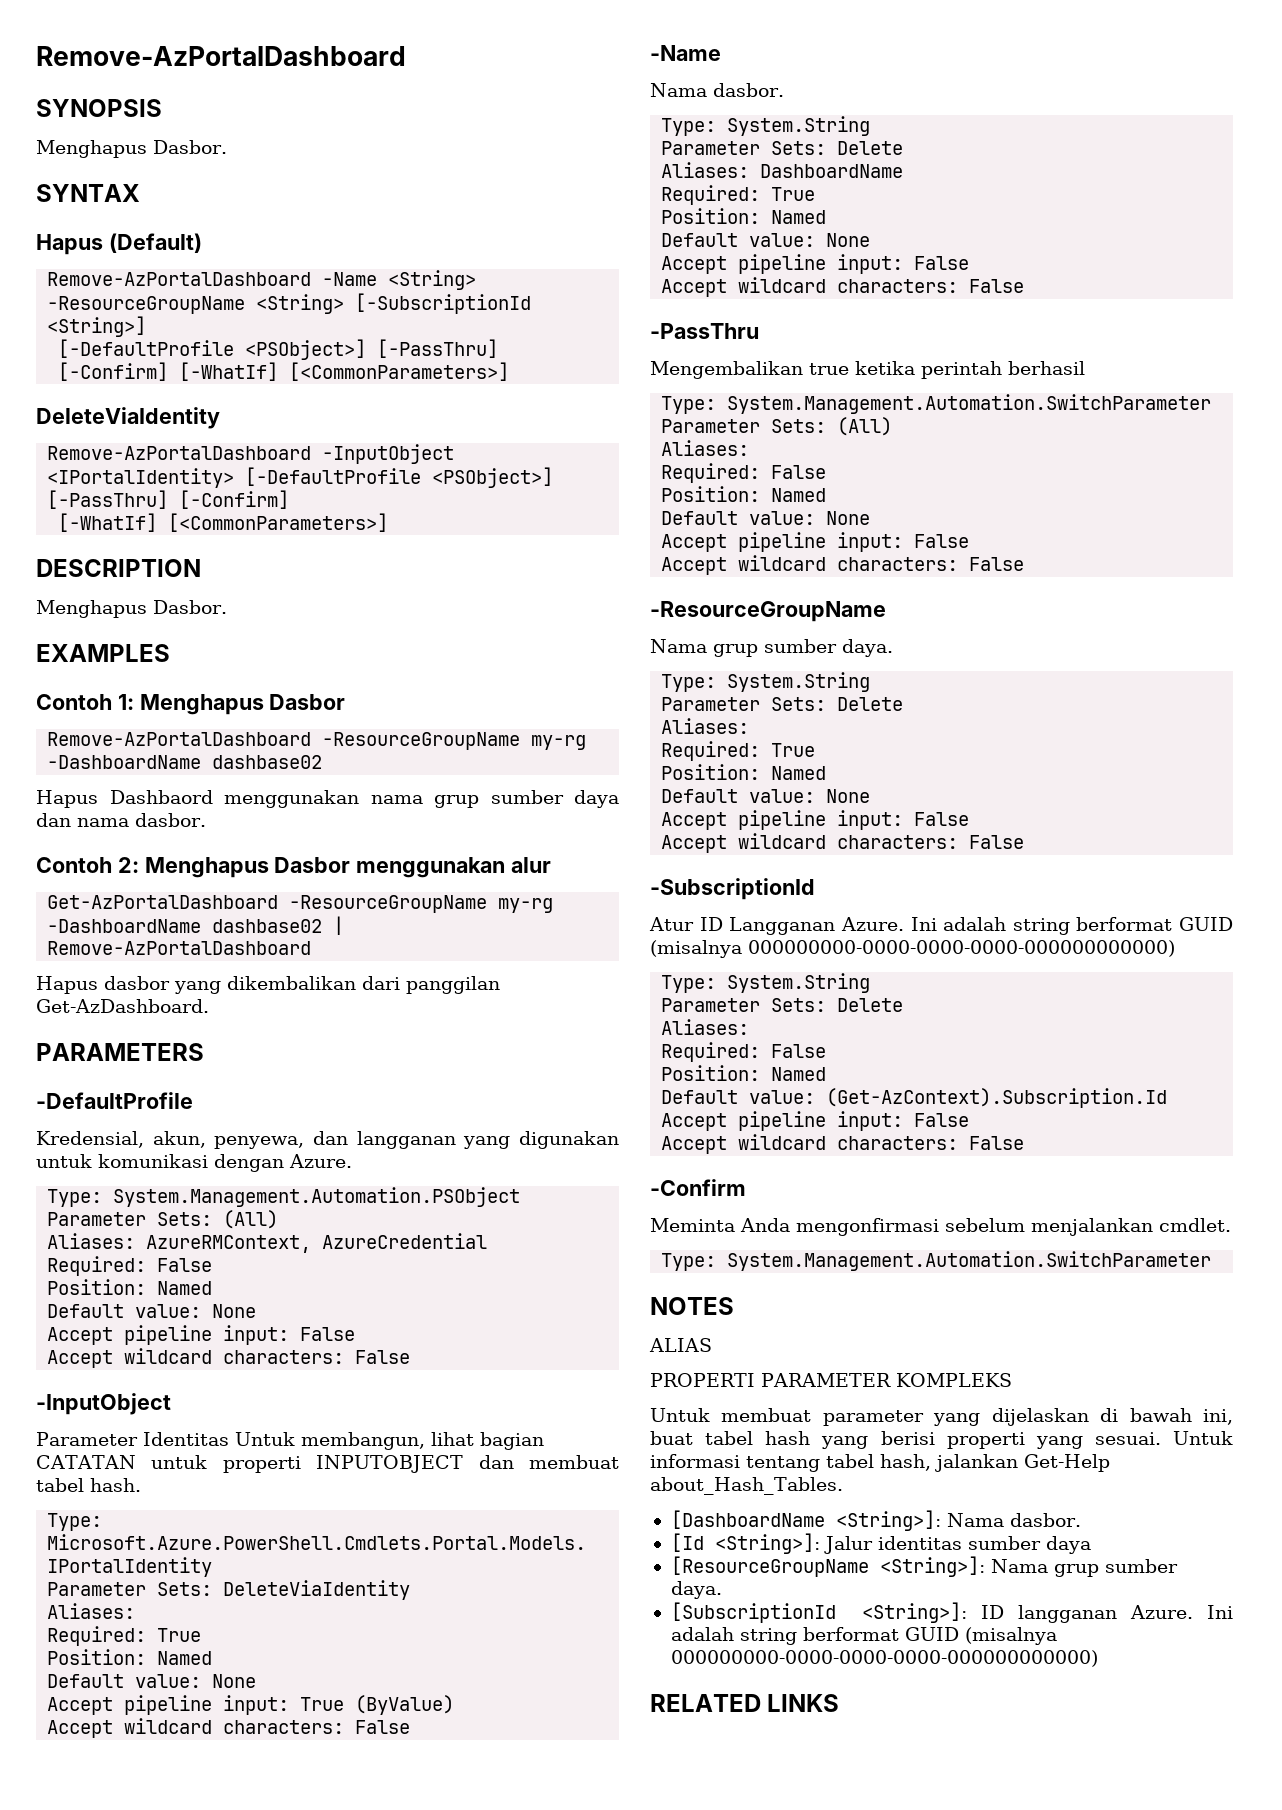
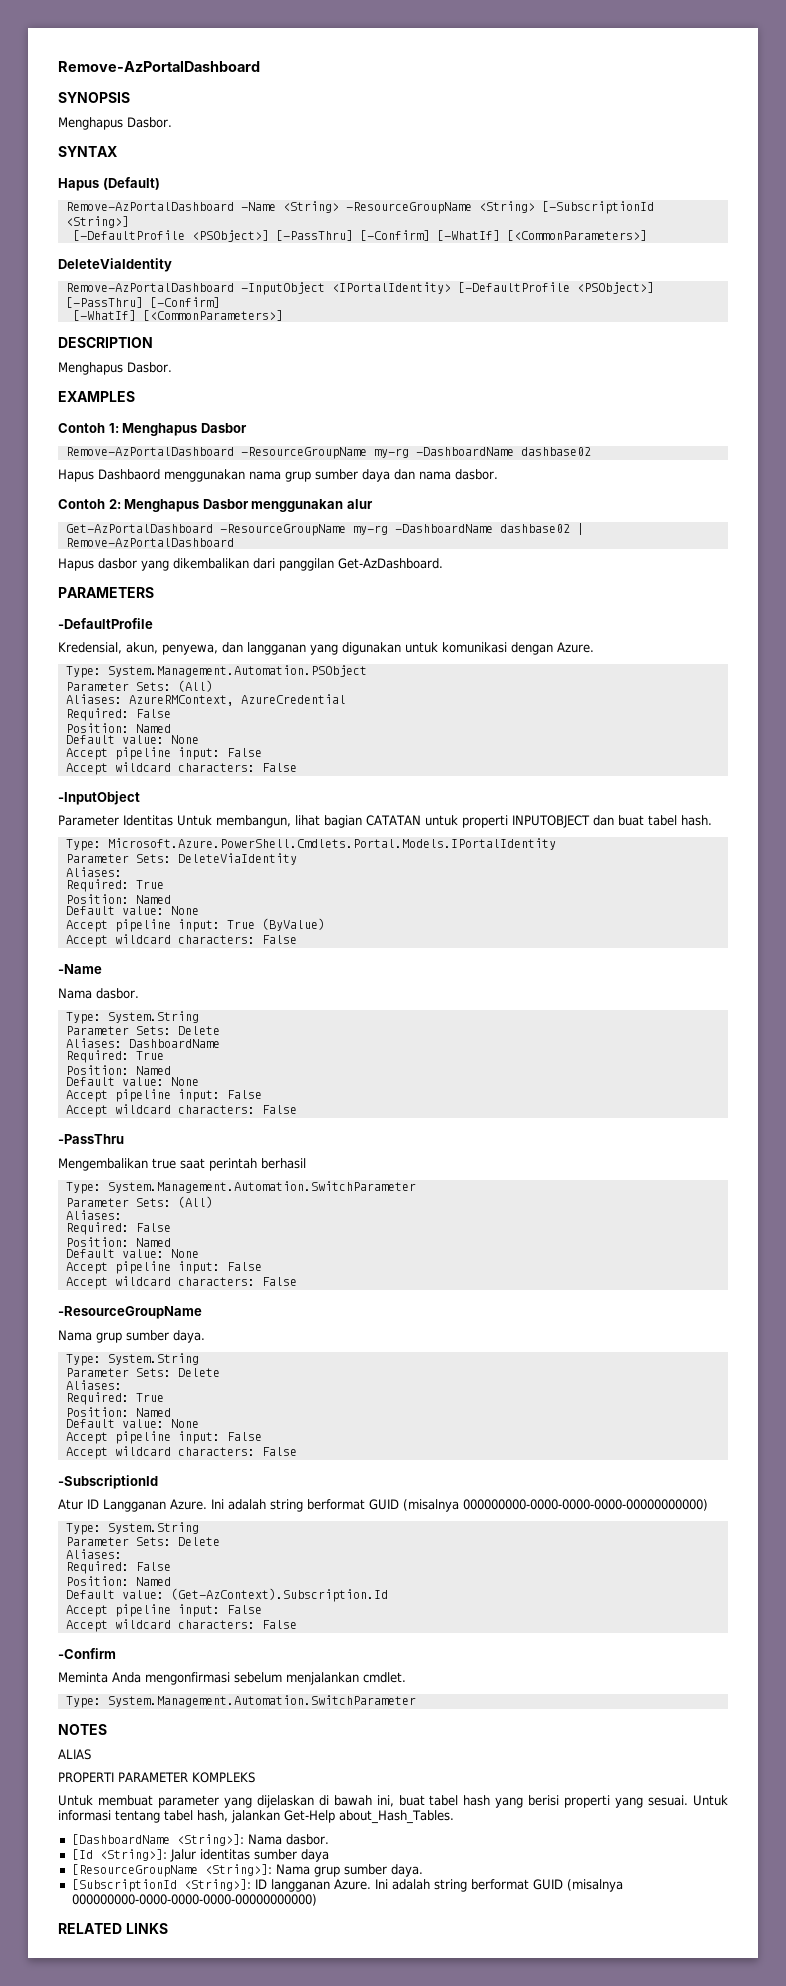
[529,1455,619,1469] membuat -> [618,815,644,826] buat
[855,361,915,375] ketika -> [180,1158,205,1169] saat
[748,940,1175,957] 000000000-0000-0000-0000-000000000000) -> [463,1499,708,1511] 000000000-0000-0000-0000-00000000000)
[670,1650,1098,1667] 000000000-0000-0000-0000-000000000000) -> [71,1894,317,1906] 000000000-0000-0000-0000-00000000000)

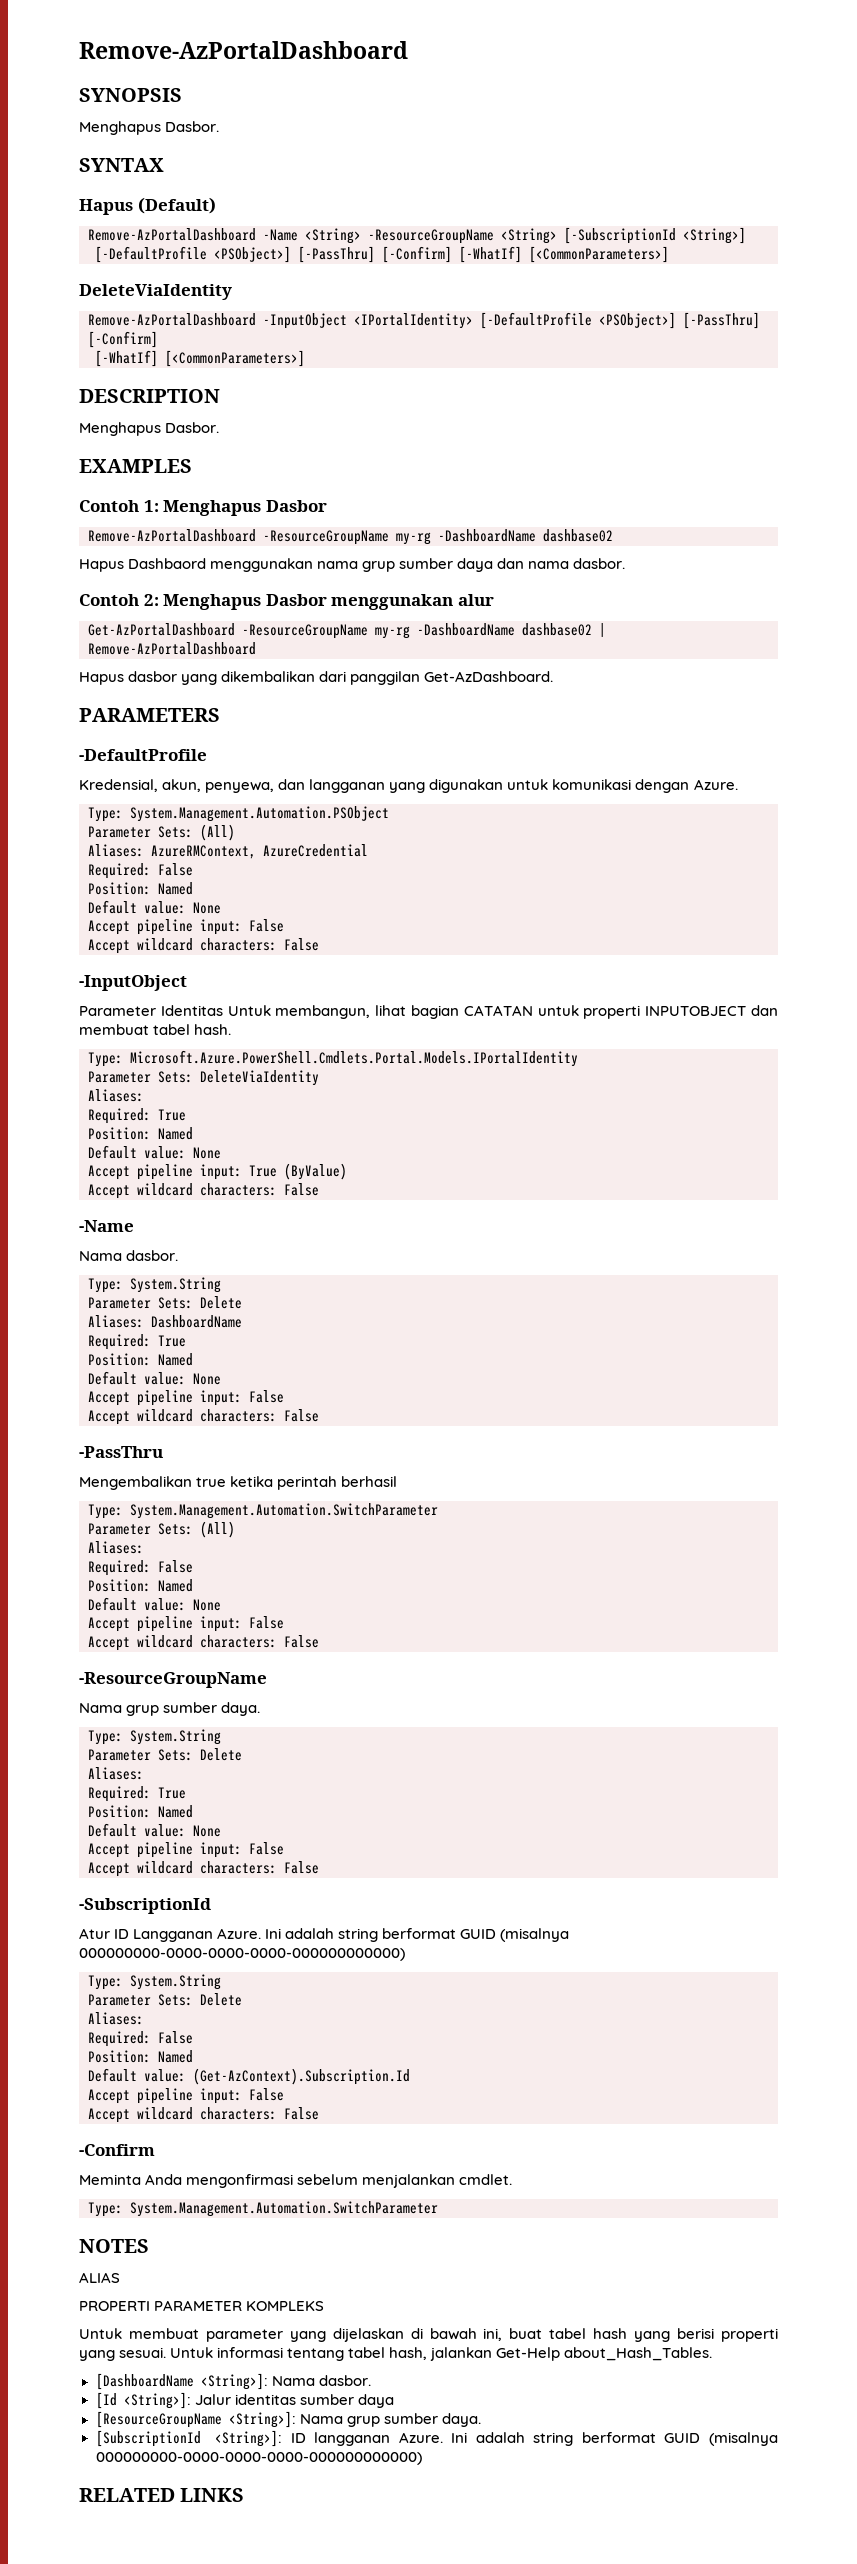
[618,815,644,826] buat -> [79,1024,149,1035] membuat
[180,1158,205,1169] saat -> [230,1476,274,1487] ketika
[463,1499,708,1511] 000000000-0000-0000-0000-00000000000) -> [79,1948,405,1961] 000000000-0000-0000-0000-000000000000)
[71,1894,317,1906] 000000000-0000-0000-0000-00000000000) -> [95,2452,422,2465] 000000000-0000-0000-0000-000000000000)

